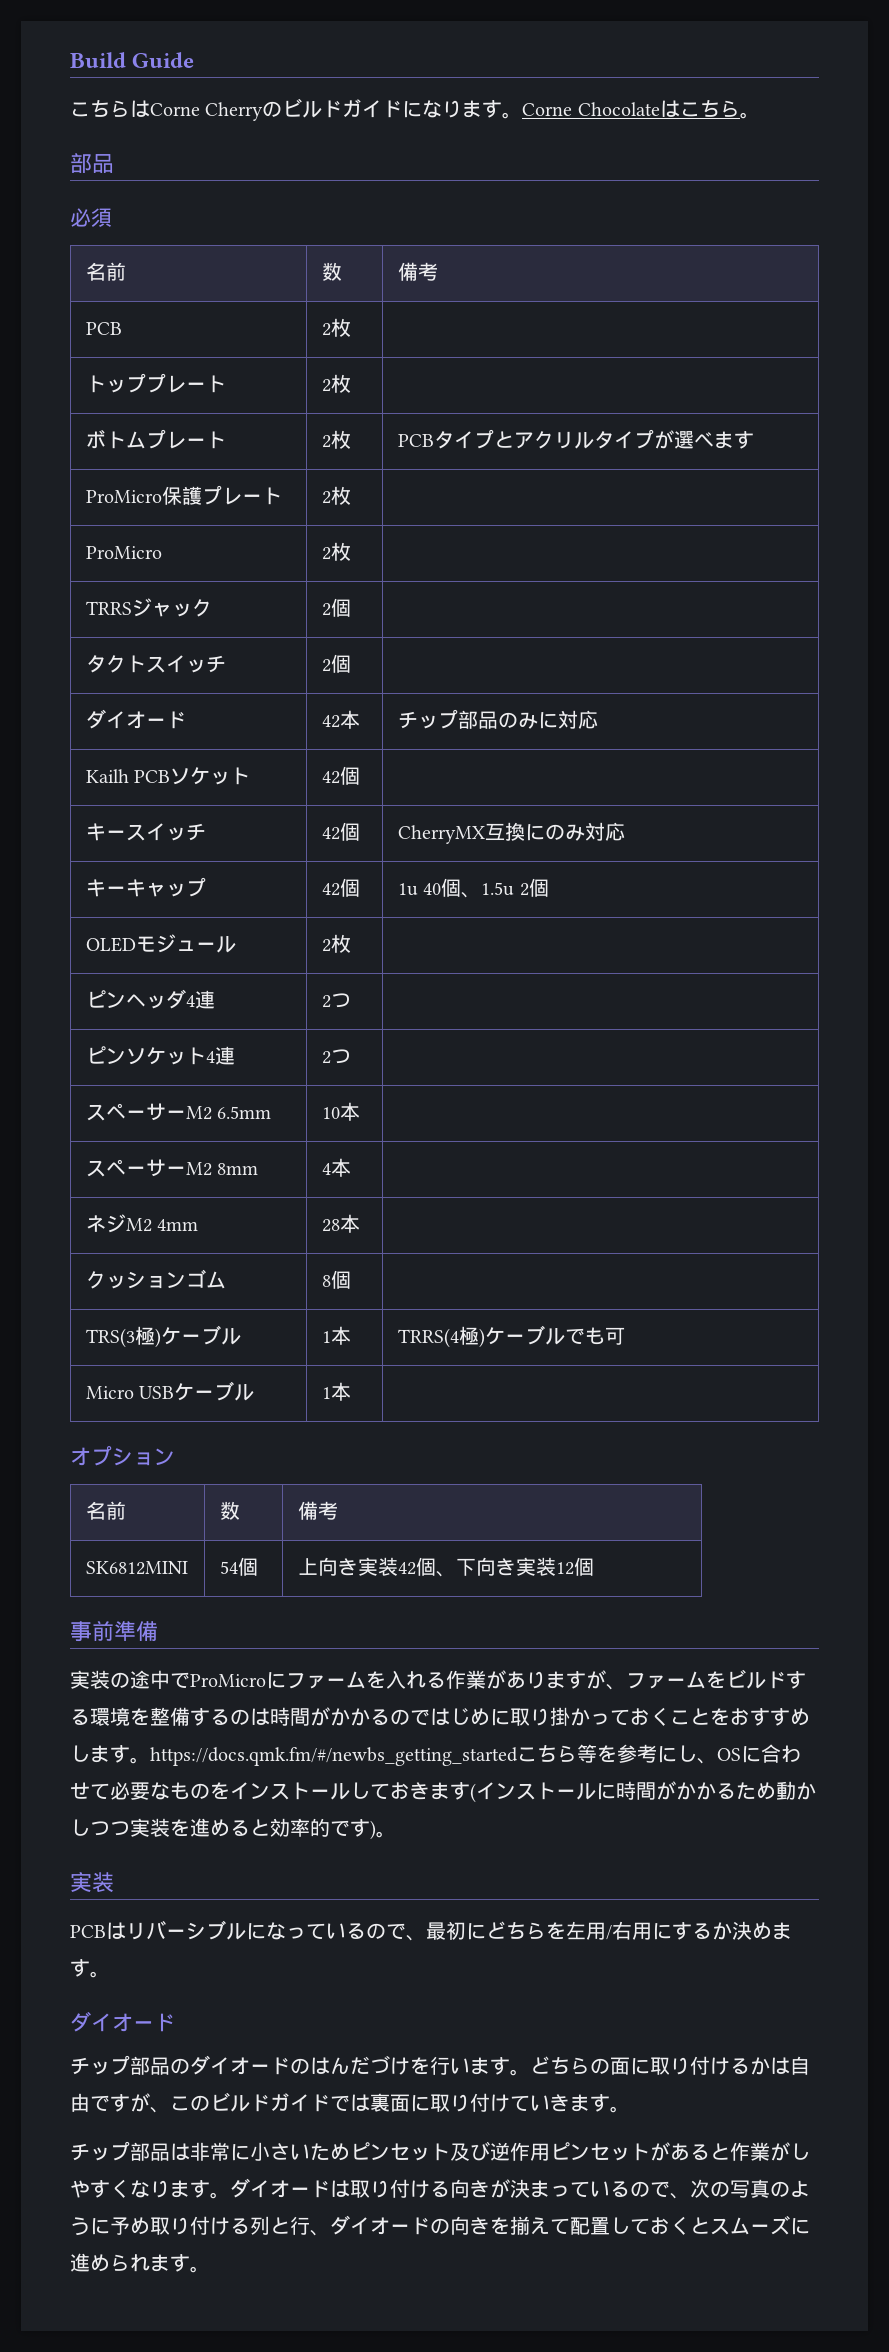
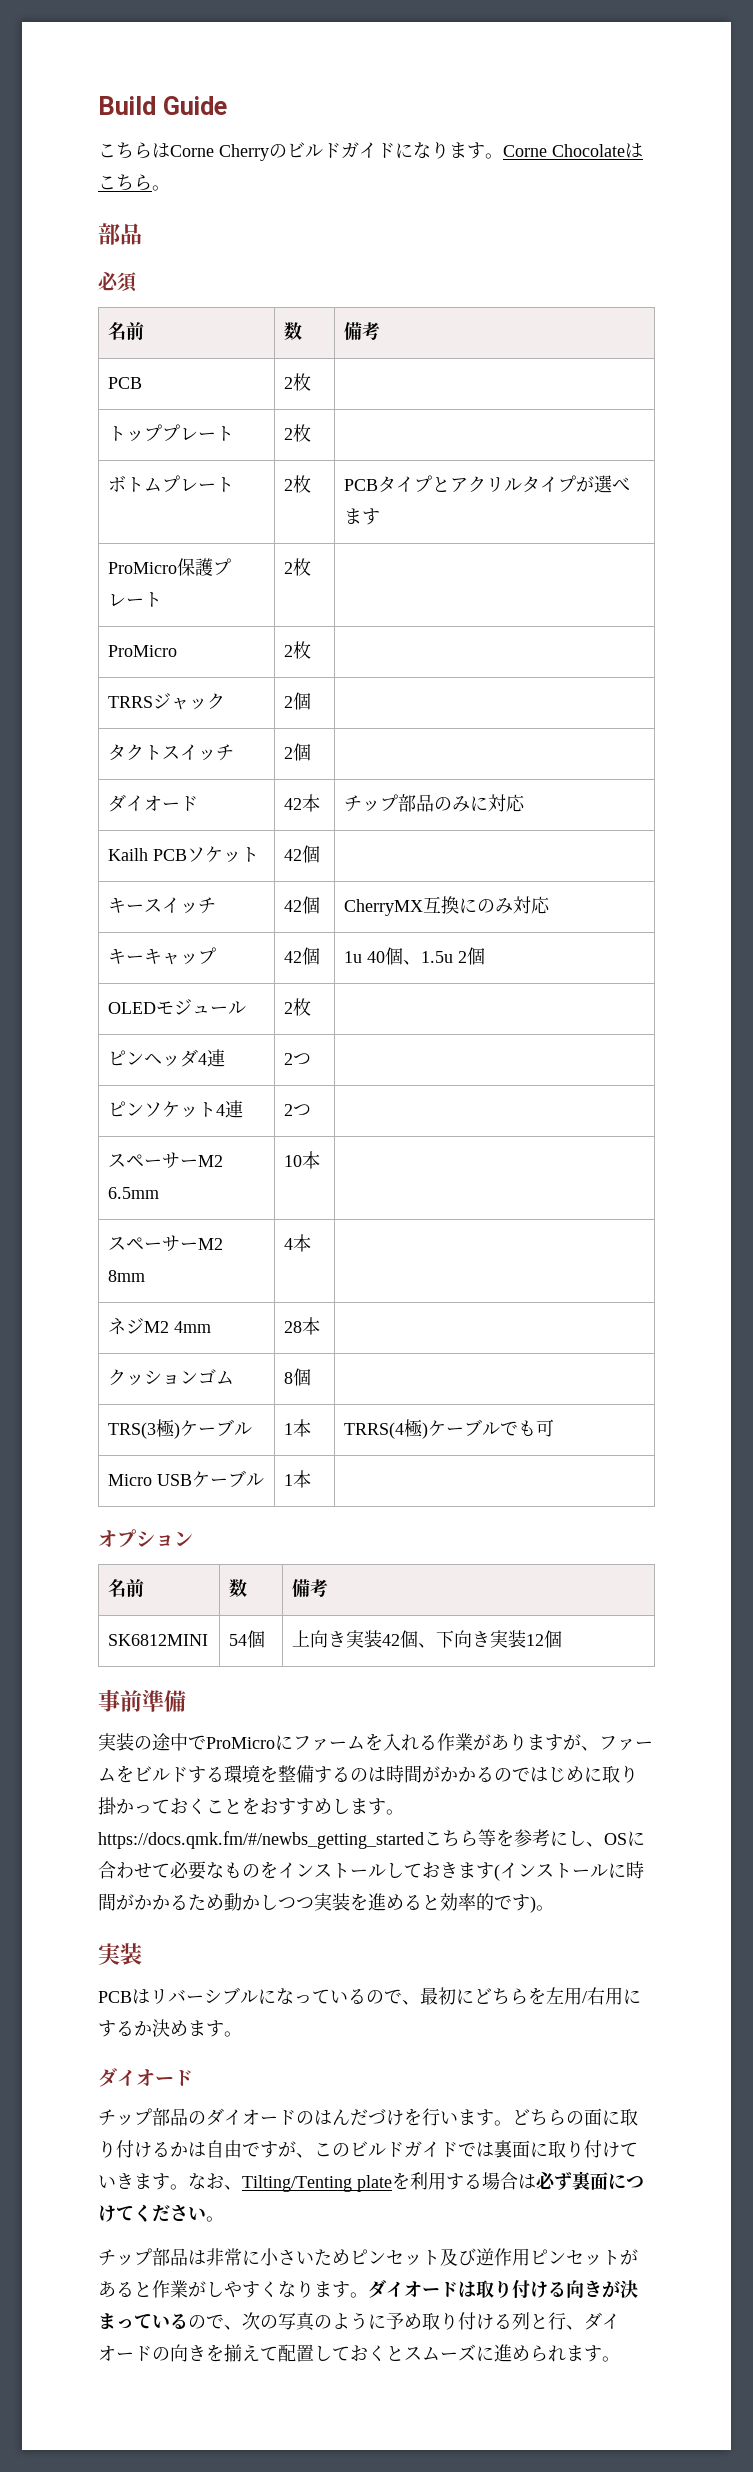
(630, 2109) none -> [188,2171,644,2192] [98,2204,224,2222] なお、Tilting/Tenting plateを利用する場合は必ず裏面につけてください。

